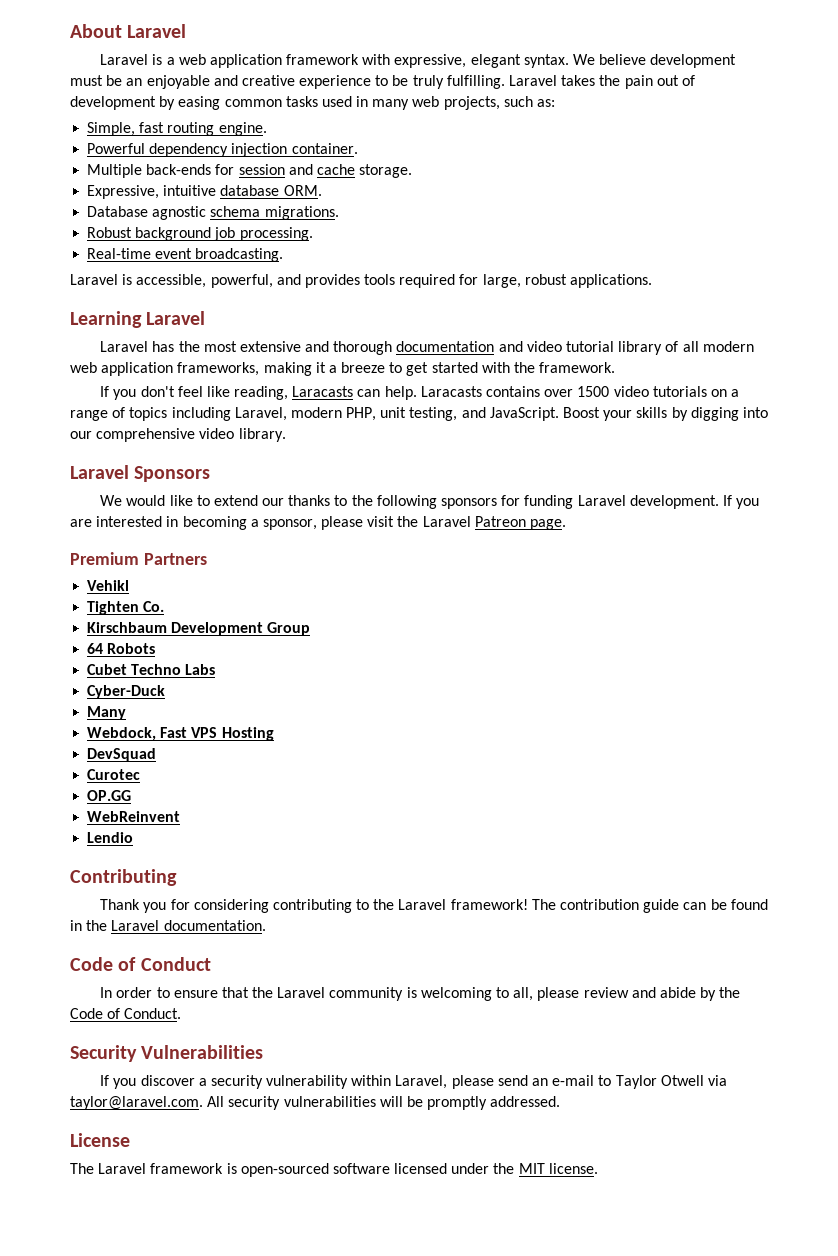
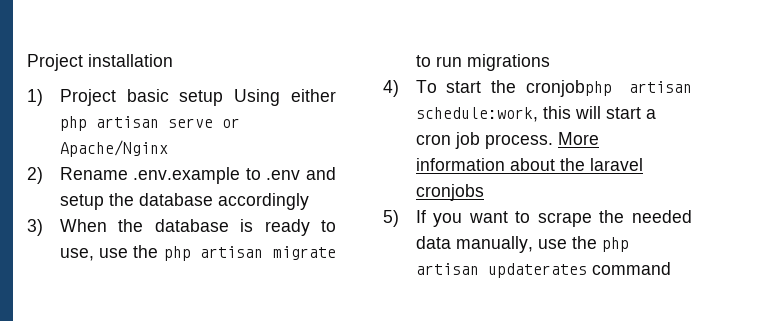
[70,24,187,38] [100,54,737,68] [70,75,695,89] [70,96,556,110] [87,122,267,136] [87,143,358,157] [87,164,413,178] [87,185,322,199] [87,206,339,220] [87,227,313,241] [87,248,284,262] [70,274,653,288] [70,311,206,328] [100,341,754,355] [70,362,616,376] [100,386,740,400] [70,407,768,421] [70,428,286,442] [70,465,211,482] [100,495,760,509] [70,516,567,530] [70,552,207,565] [87,580,130,591] [87,601,165,615] [87,622,311,636] [87,643,156,654] [87,664,216,675] [87,685,166,699] [87,706,127,720] [87,727,274,741] [87,748,157,762] [87,769,141,780] [87,790,132,801] [87,811,181,822] [87,832,134,843] [70,869,177,886] [100,899,768,913] [70,920,266,931] [70,957,211,971] [100,987,741,1001] [70,1008,182,1019] [70,1045,264,1062] [100,1075,727,1089] [70,1096,561,1110] [70,1133,130,1147] [70,1163,598,1177] About Laravel // Laravel is a web application framework with expressive, elegant syntax. We believe development must be an enjoyable and creative experience to be truly fulfilling. Laravel takes the pain out of development by easing common tasks used in many web projects, such as: // Simple, fast routing engine. // Powerful dependency injection container. // Multiple back-ends for session and cache storage. // Expressive, intuitive database ORM. // Database agnostic schema migrations. // Robust background job processing. // Real-time event broadcasting. // Laravel is accessible, powerful, and provides tools required for large, robust applications. // Learning Laravel // Laravel has the most extensive and thorough documentation and video tutorial library of all modern web application frameworks, making it a breeze to get started with the framework. // If you don't feel like reading, Laracasts can help. Laracasts contains over 1500 video tutorials on a range of topics including Laravel, modern PHP, unit testing, and JavaScript. Boost your skills by digging into our comprehensive video library. // Laravel Sponsors // We would like to extend our thanks to the following sponsors for funding Laravel development. If you are interested in becoming a sponsor, please visit the Laravel Patreon page. // Premium Partners // Vehikl // Tighten Co. // Kirschbaum Development Group // 64 Robots // Cubet Techno Labs // Cyber-Duck // Many // Webdock, Fast VPS Hosting // DevSquad // Curotec // OP.GG // WebReinvent // Lendio // Contributing // Thank you for considering contributing to the Laravel framework! The contribution guide can be found in the Laravel documentation. // Code of Conduct // In order to ensure that the Laravel community is welcoming to all, please review and abide by the Code of Conduct. // Security Vulnerabilities // If you discover a security vulnerability within Laravel, please send an e-mail to Taylor Otwell via taylor@laravel.com. All security vulnerabilities will be promptly addressed. // License // The Laravel framework is open-sourced software licensed under the MIT license. -> [27,54,173,71] [27,89,336,106] [59,116,240,131] [59,140,168,157] [27,167,336,184] [59,193,309,210] [27,219,336,236] [59,245,336,261] [415,54,550,71] [383,80,692,97] [415,106,656,122] [415,132,599,149] [415,158,643,171] [415,184,484,201] [383,210,692,227] [415,236,629,253] [415,262,671,278] Project installation // 1) Project basic setup Using either php artisan serve or Apache/Nginx // 2) Rename .env.example to .env and setup the database accordingly // 3) When the database is ready to use, use the php artisan migrate to run migrations // 4) To start the cronjobphp artisan schedule:work, this will start a cron job process. More information about the laravel cronjobs // 5) If you want to scrape the needed data manually, use the php artisan updaterates command

